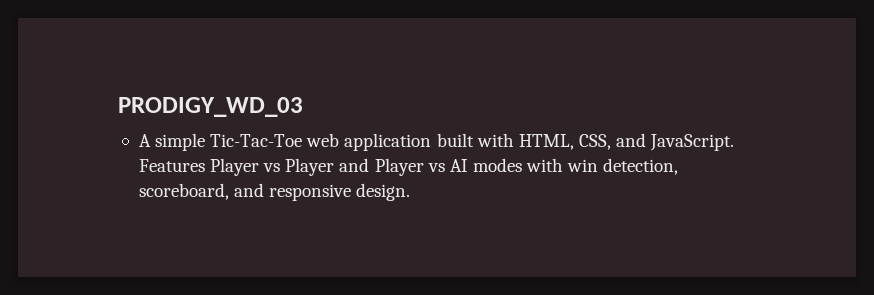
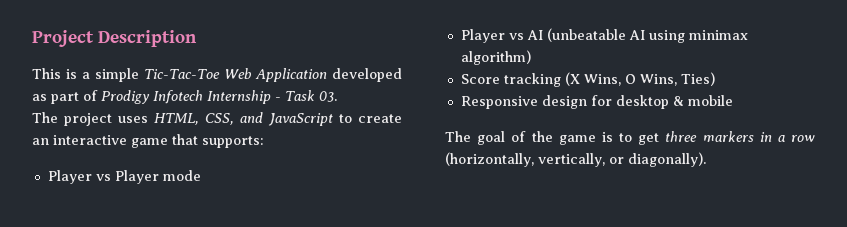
[118,97,303,117] [138,133,735,151] [138,159,205,172] PRODIGY_WD_03 // A simple Tic-Tac-Toe web application built with HTML, CSS, and JavaScript. Features -> [32,30,198,47] [32,68,402,82] [32,90,337,104] [32,112,402,126] [32,134,264,148] Project Description // This is a simple Tic-Tac-Toe Web Application developed as part of Prodigy Infotech Internship - Task 03. // The project uses HTML, CSS, and JavaScript to create an interactive game that supports: //
[339,158,370,172] and -> [162,170,201,181] mode //
[472,158,679,175] [138,183,411,201] modes with win detection, scoreboard, and responsive design. -> [546,28,748,43] [460,50,531,65] [460,72,715,87] [460,95,733,109] [445,131,815,145] [445,152,706,167] (unbeatable AI using minimax algorithm) // Score tracking (X Wins, O Wins, Ties) // Responsive design for desktop & mobile // The goal of the game is to get three markers in a row (horizontally, vertically, or diagonally).

